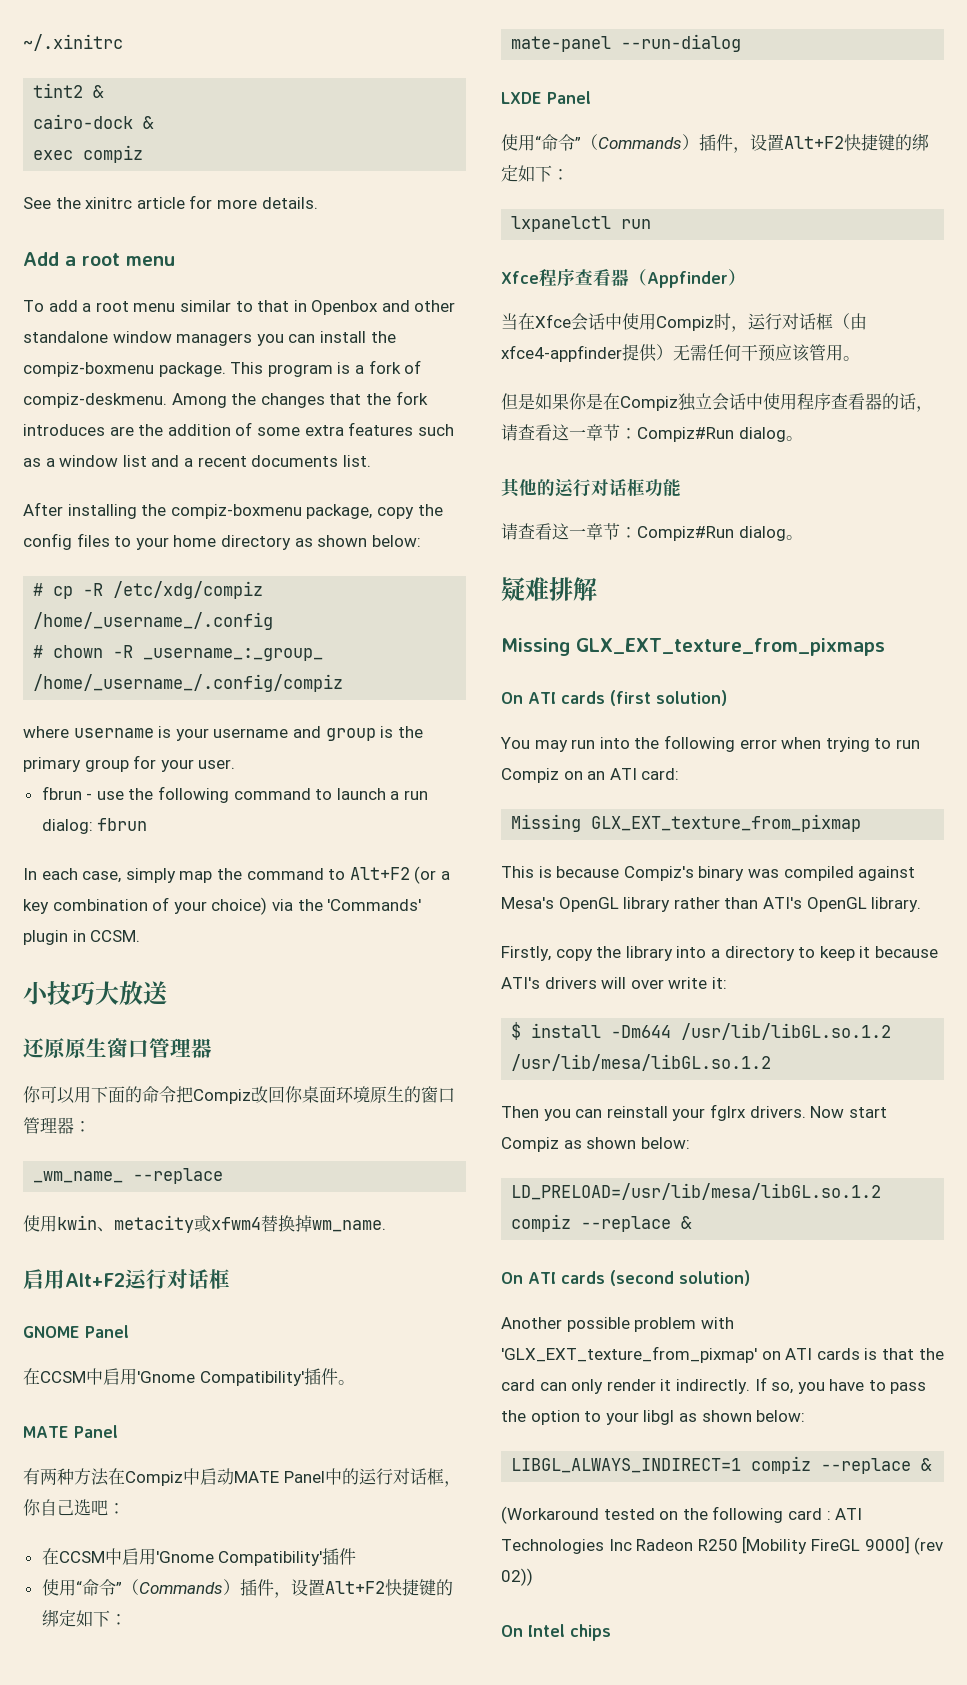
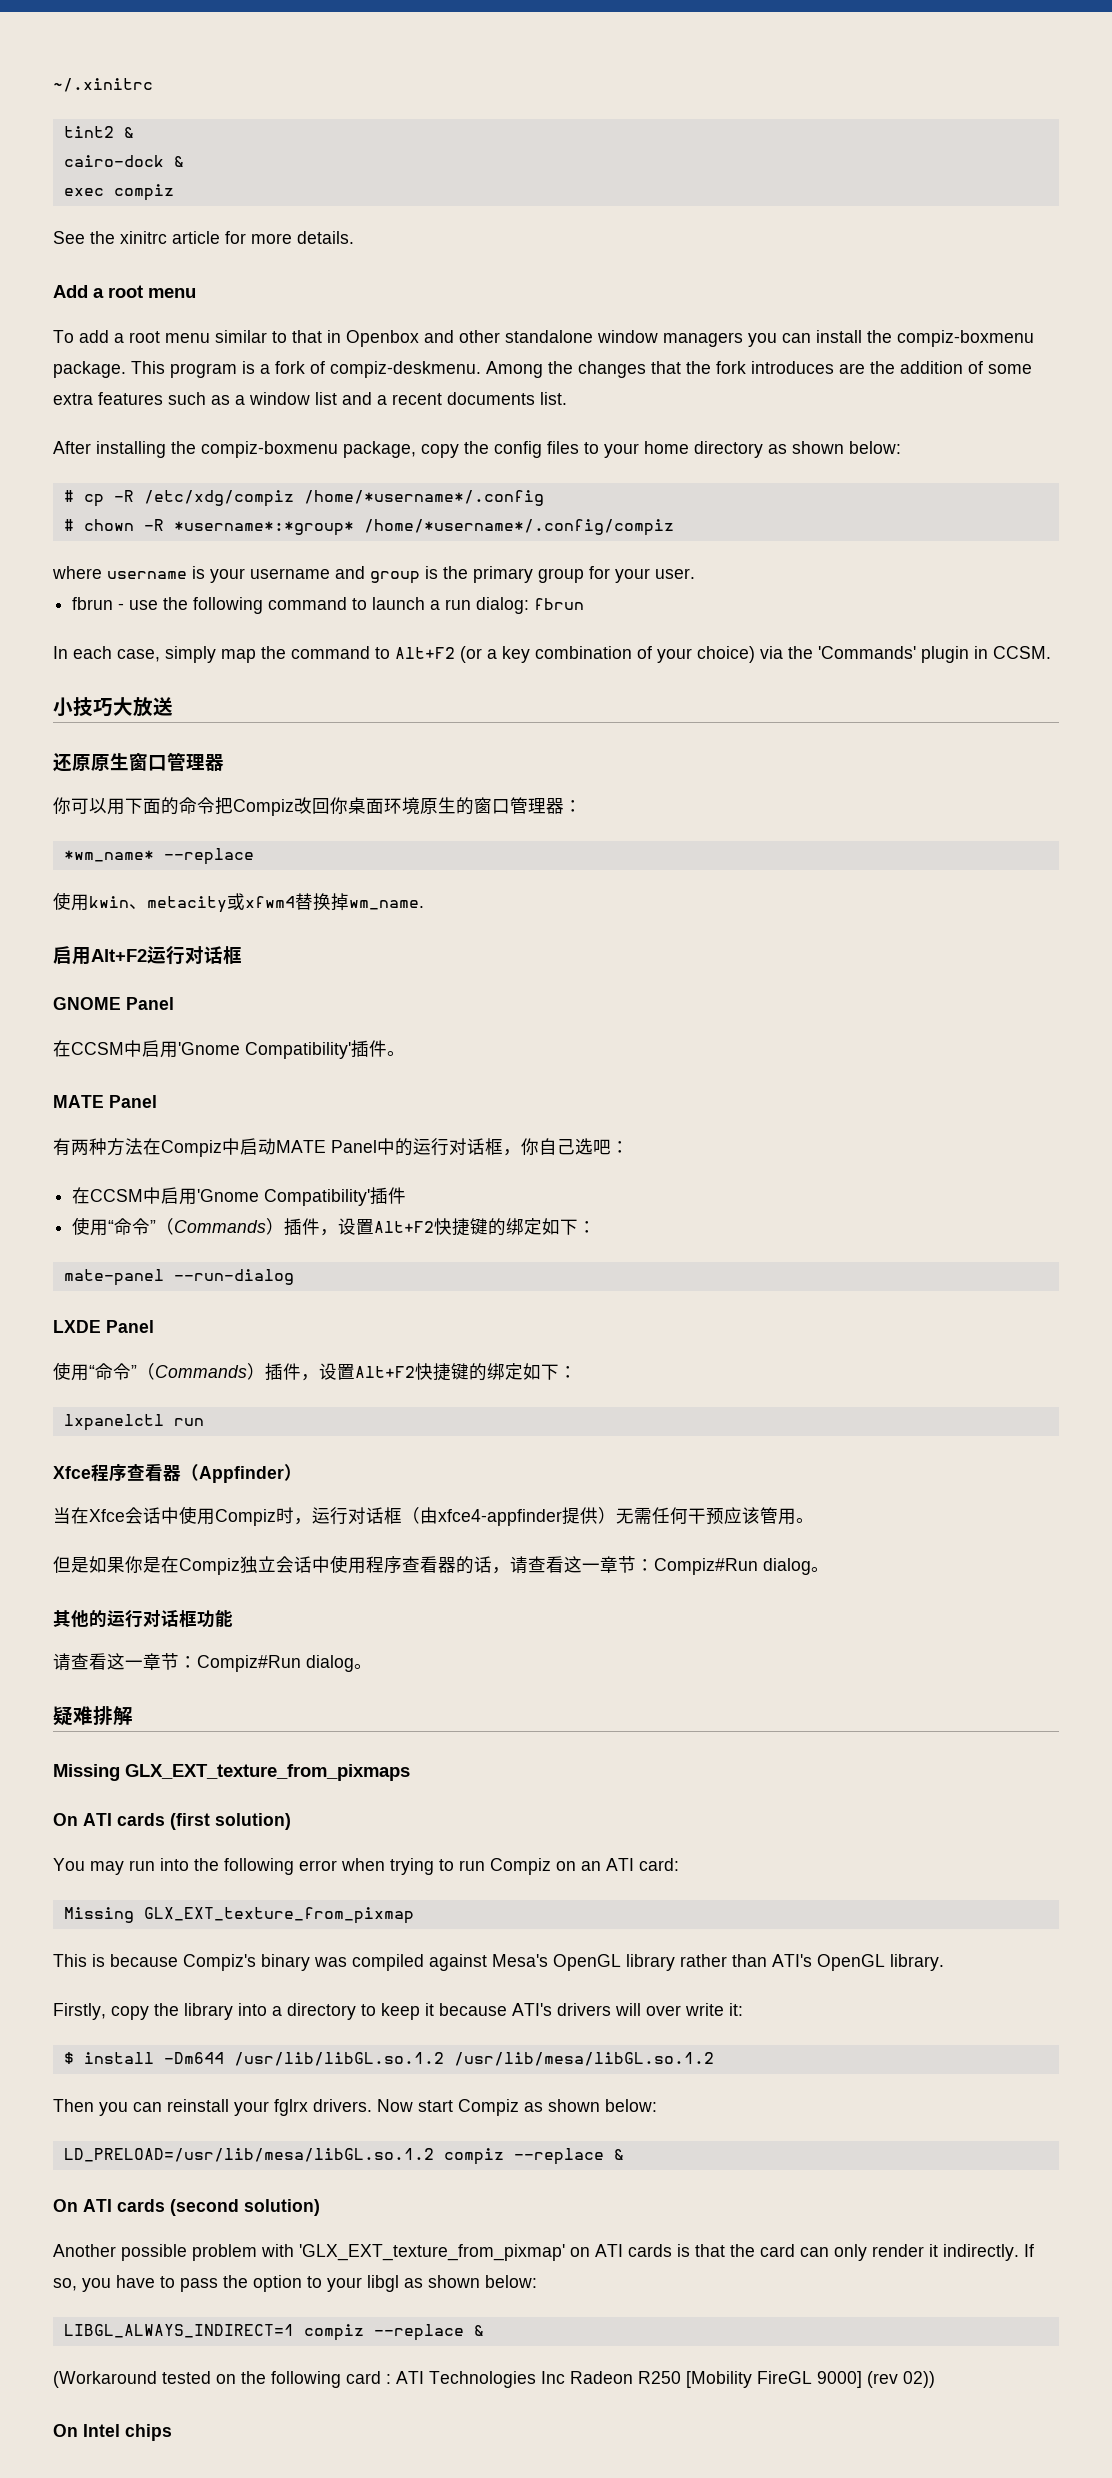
[33,612,274,630] /home/_username_/.config -> [303,490,544,506] /home/*username*/.config
[143,648,324,661] [33,674,344,692] _username_:_group_ /home/_username_/.config/compiz -> [173,519,674,536] *username*:*group* /home/*username*/.config/compiz
[33,1171,124,1183] _wm_name_ -> [63,850,154,862] *wm_name*

